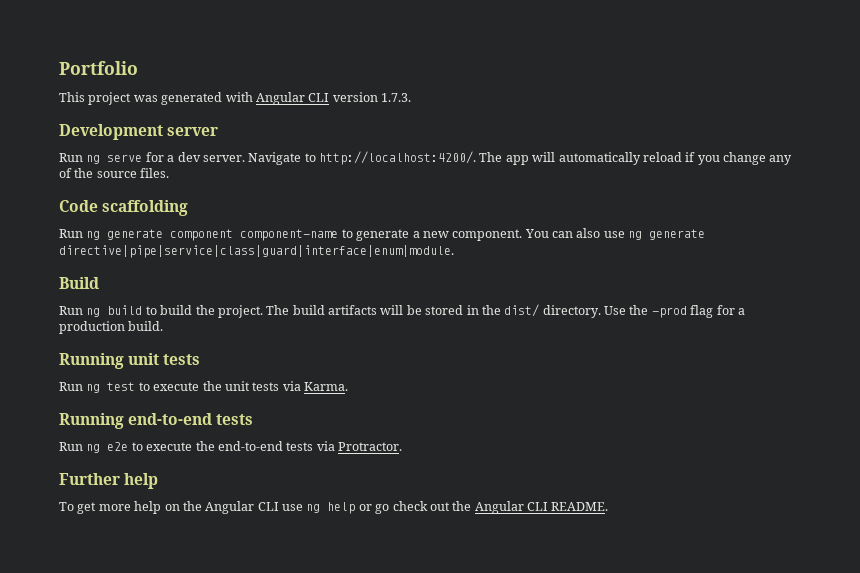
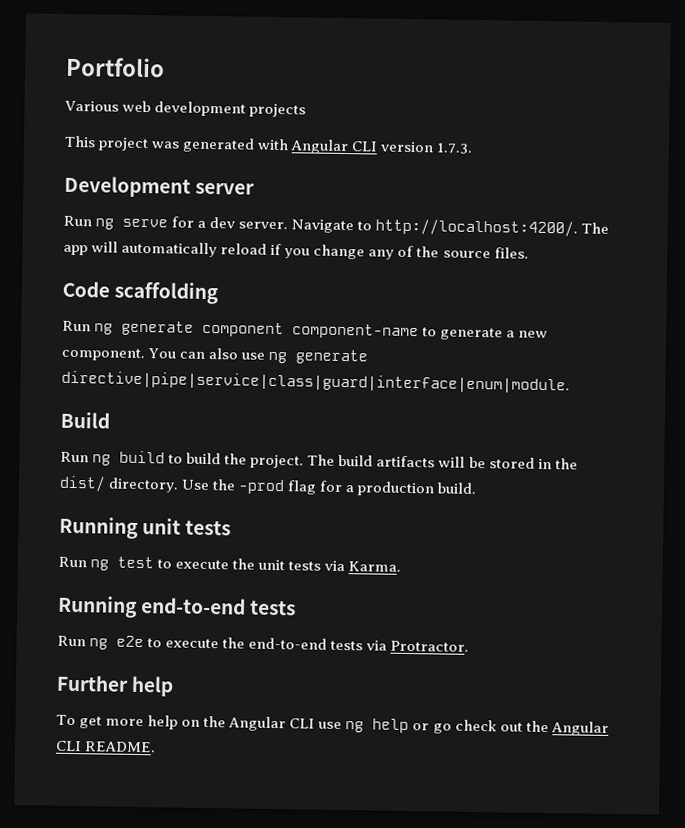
(138, 68) none -> [64,100,307,118] // Various web development projects

